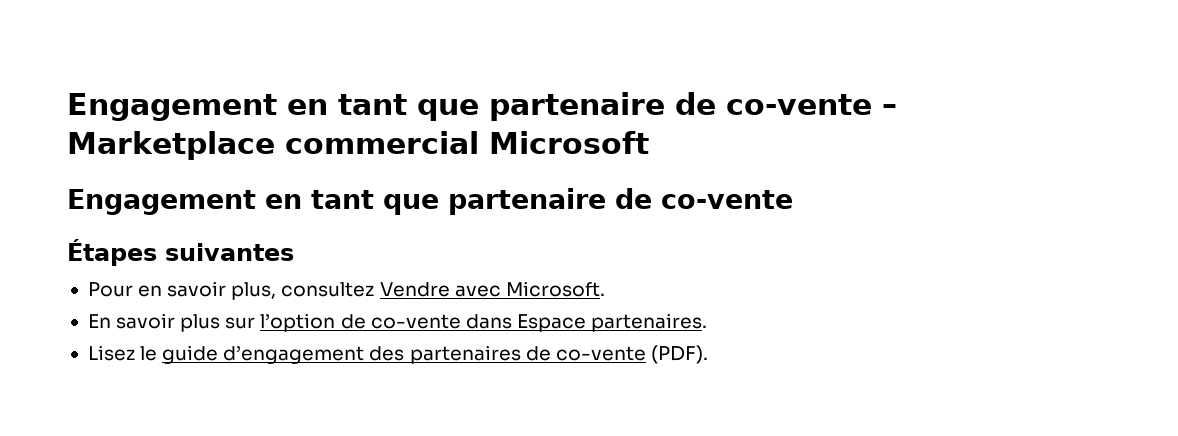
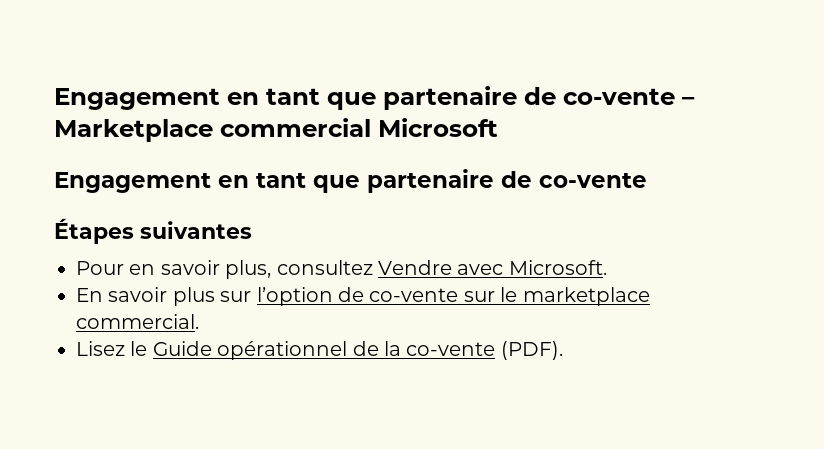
[465,313,708,332] [87,345,551,364] dans Espace partenaires. // Lisez le guide d’engagement des partenaires de -> [463,287,650,306] [76,314,199,329] [76,341,401,360] sur le marketplace commercial. // Lisez le Guide opérationnel de la

